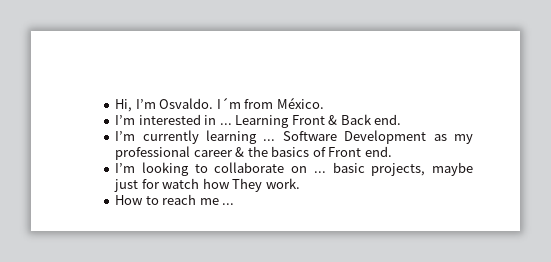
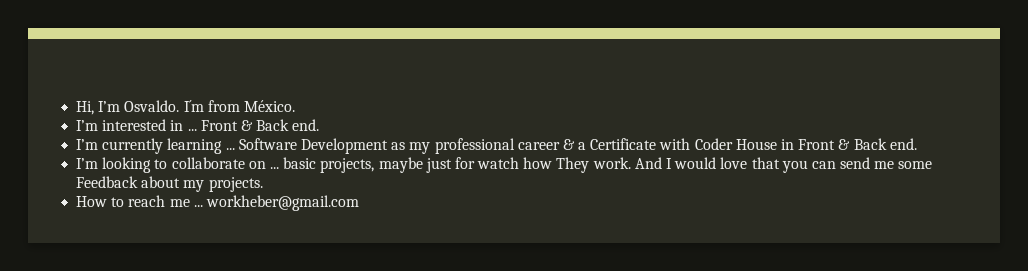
[235,115,290,128] Learning -> (197, 130) none
[247,146,362,157] the basics of Front -> [578,138,887,150] a Certificate with Coder House in Front & Back
(300, 183) none -> [634,157,933,173] [76,176,263,192] And I would love that you can send me some Feedback about my projects.
(235, 204) none -> [205,195,359,211] workheber@gmail.com

